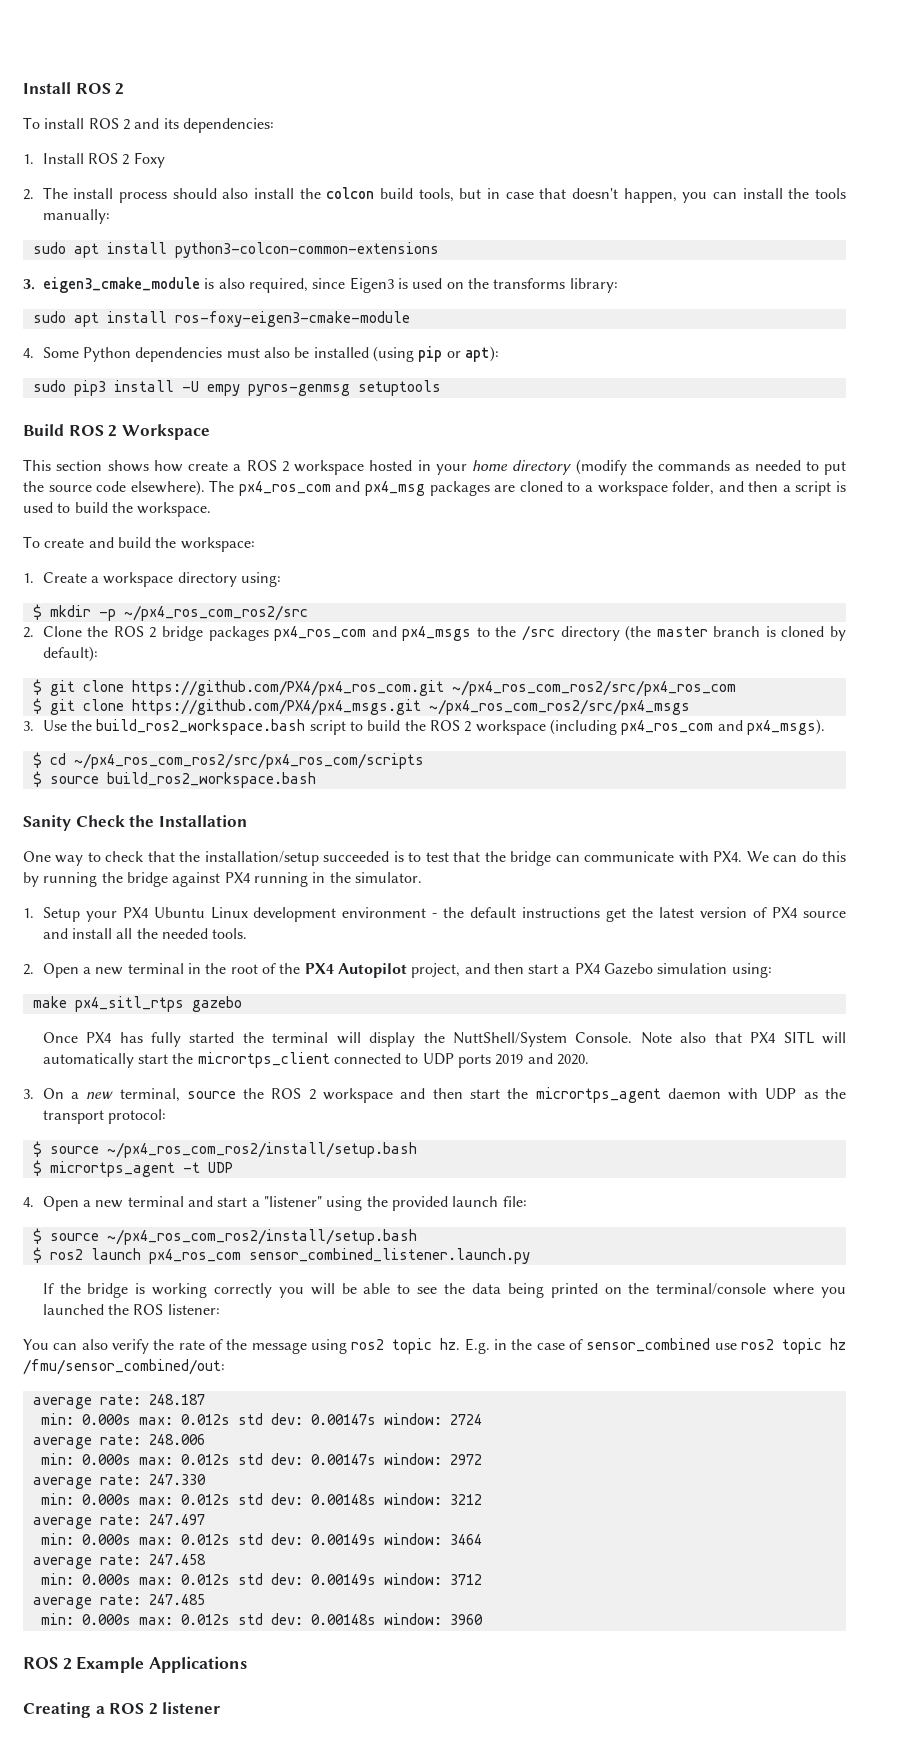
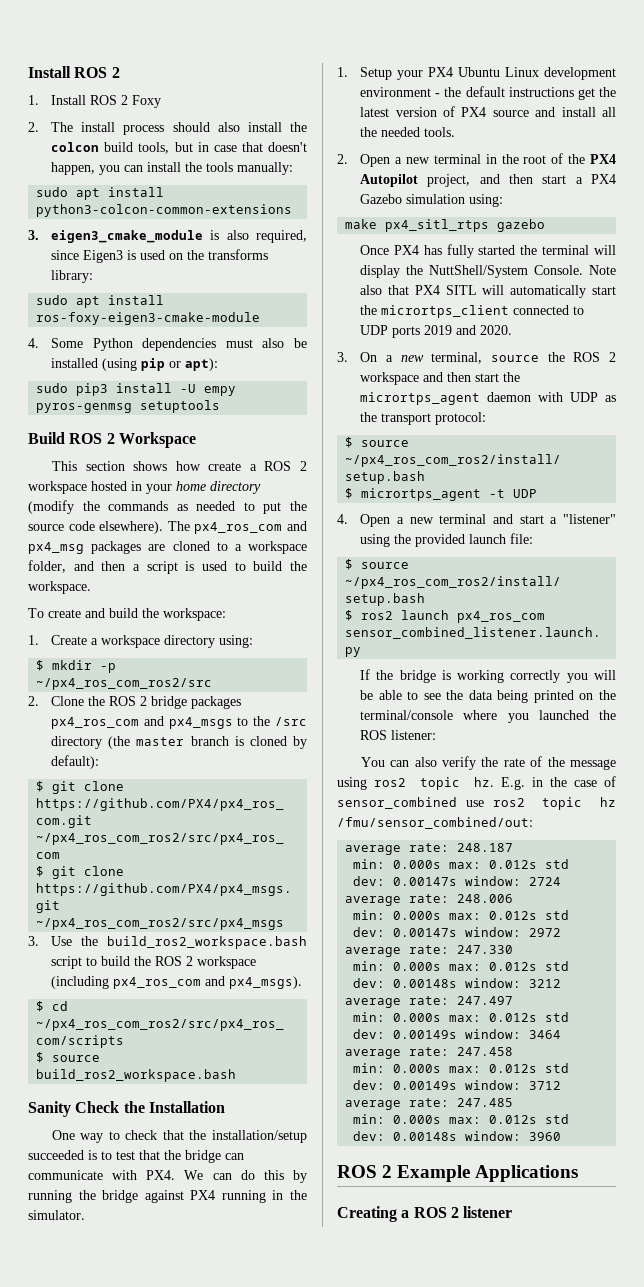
[23,82,125,95] [23,117,274,133] Install ROS 2 // To install ROS 2 and its dependencies: -> [28,66,120,78] Install ROS 2

